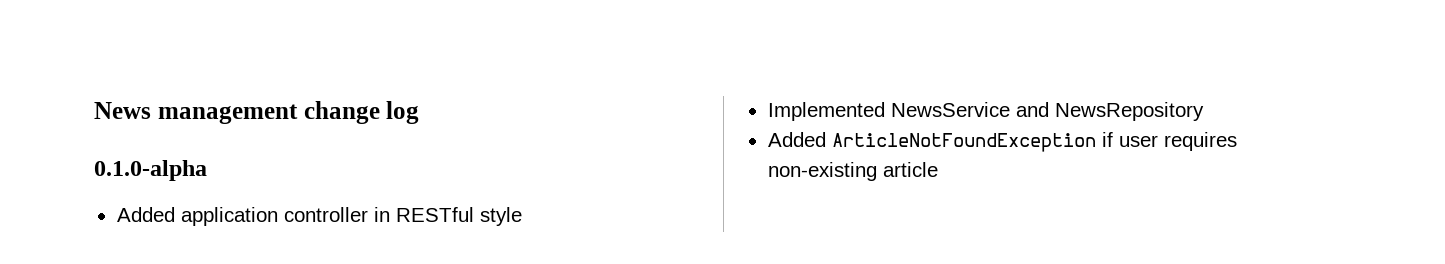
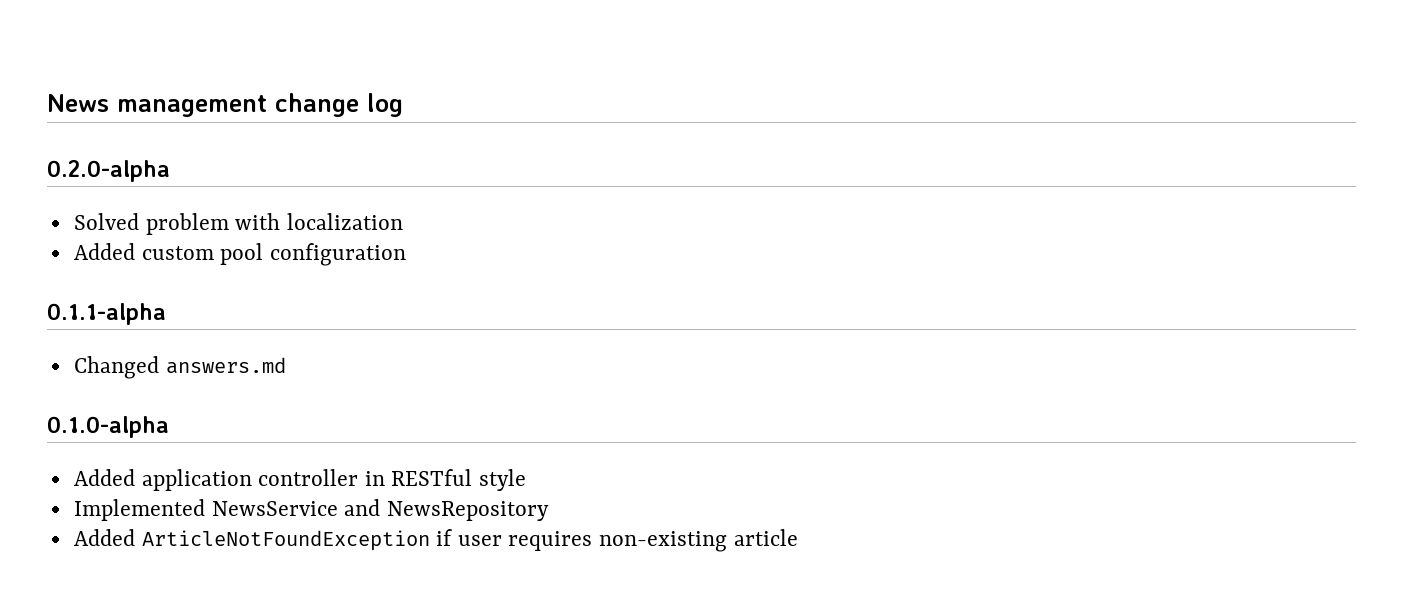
(420, 112) none -> [47,160,170,182] [73,213,403,235] [73,243,406,266] [47,303,166,325] [73,356,286,379] // 0.2.0-alpha // Solved problem with localization // Added custom pool configuration // 0.1.1-alpha // Changed answers.md

